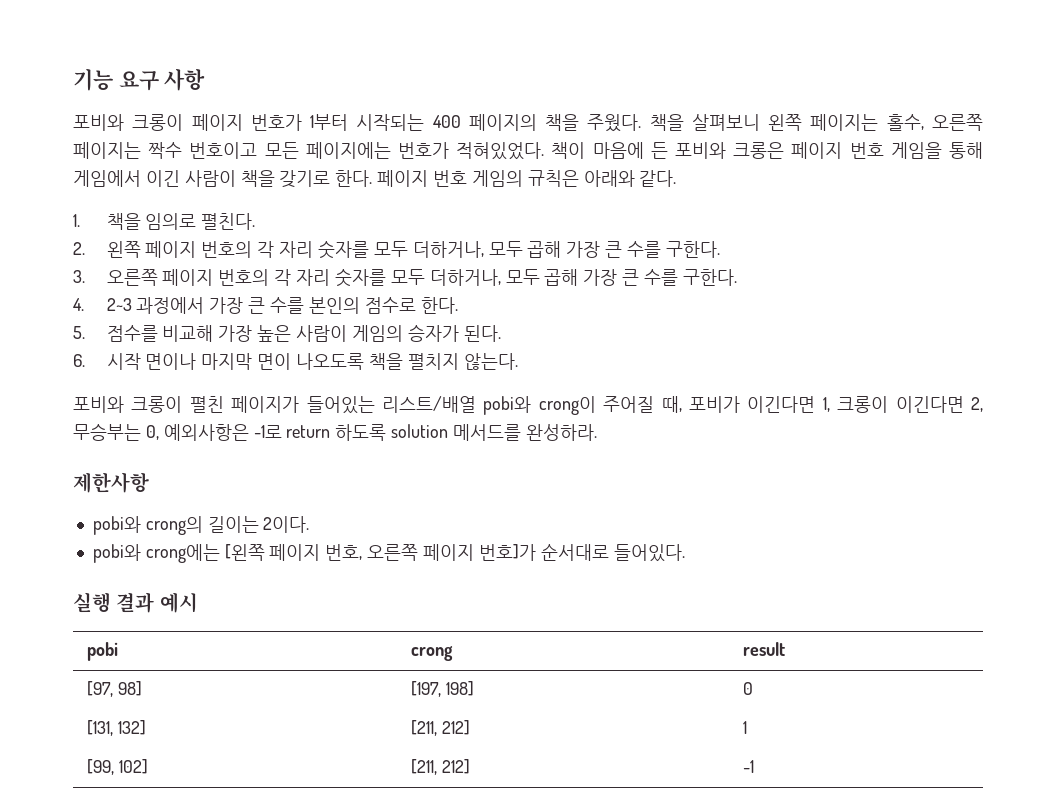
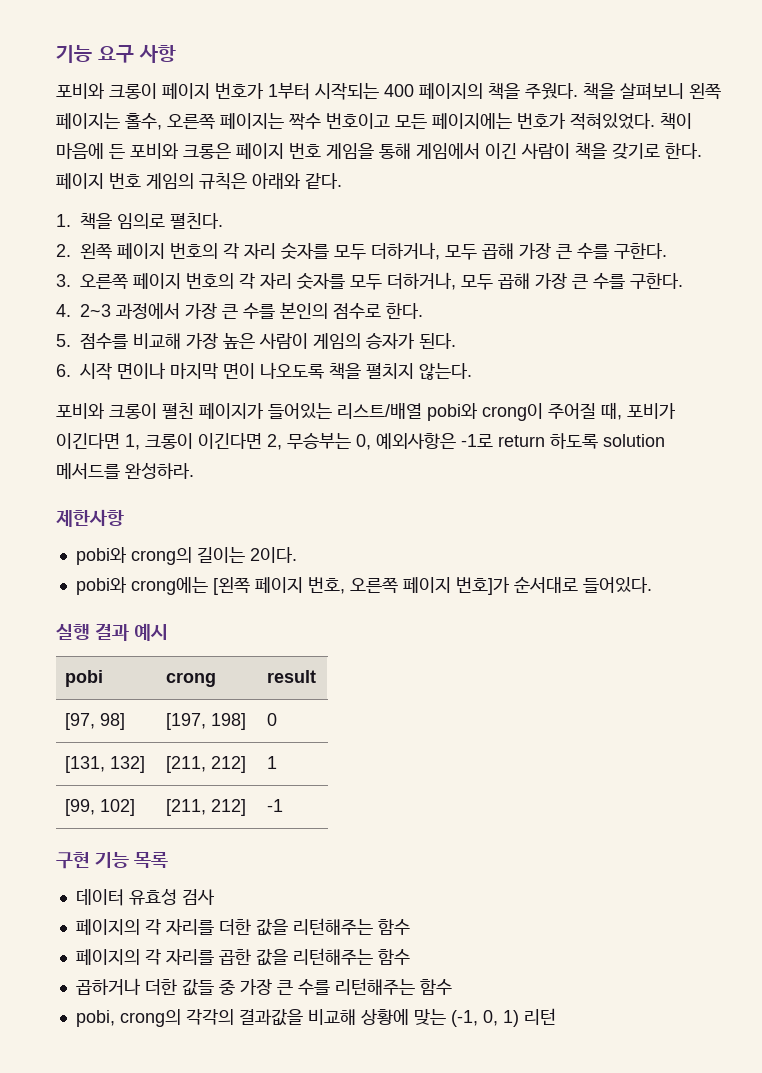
(755, 766) none -> [56,852,169,869] [75,889,215,906] [75,918,410,936] [75,948,410,966] [75,978,452,996] [75,1008,556,1027] // 구현 기능 목록 // 데이터 유효성 검사 // 페이지의 각 자리를 더한 값을 리턴해주는 함수 // 페이지의 각 자리를 곱한 값을 리턴해주는 함수 // 곱하거나 더한 값들 중 가장 큰 수를 리턴해주는 함수 // pobi, crong의 각각의 결과값을 비교해 상황에 맞는 (-1, 0, 1) 리턴

